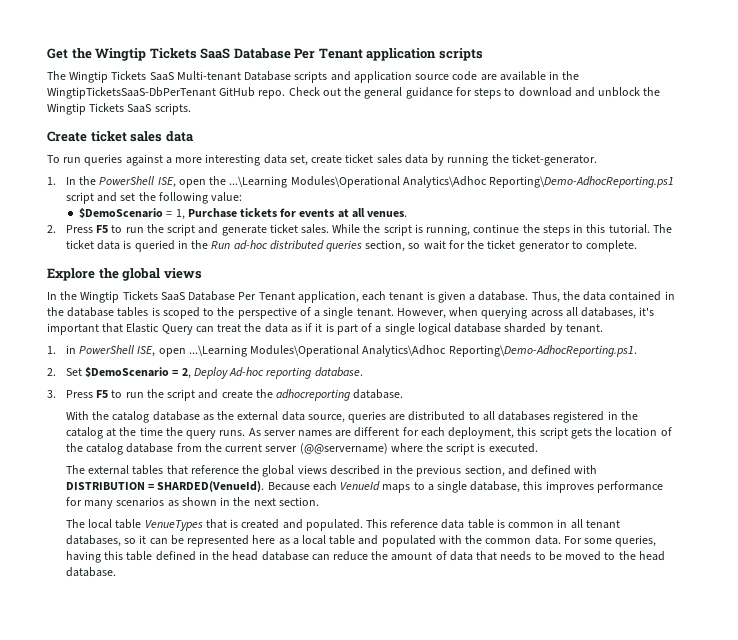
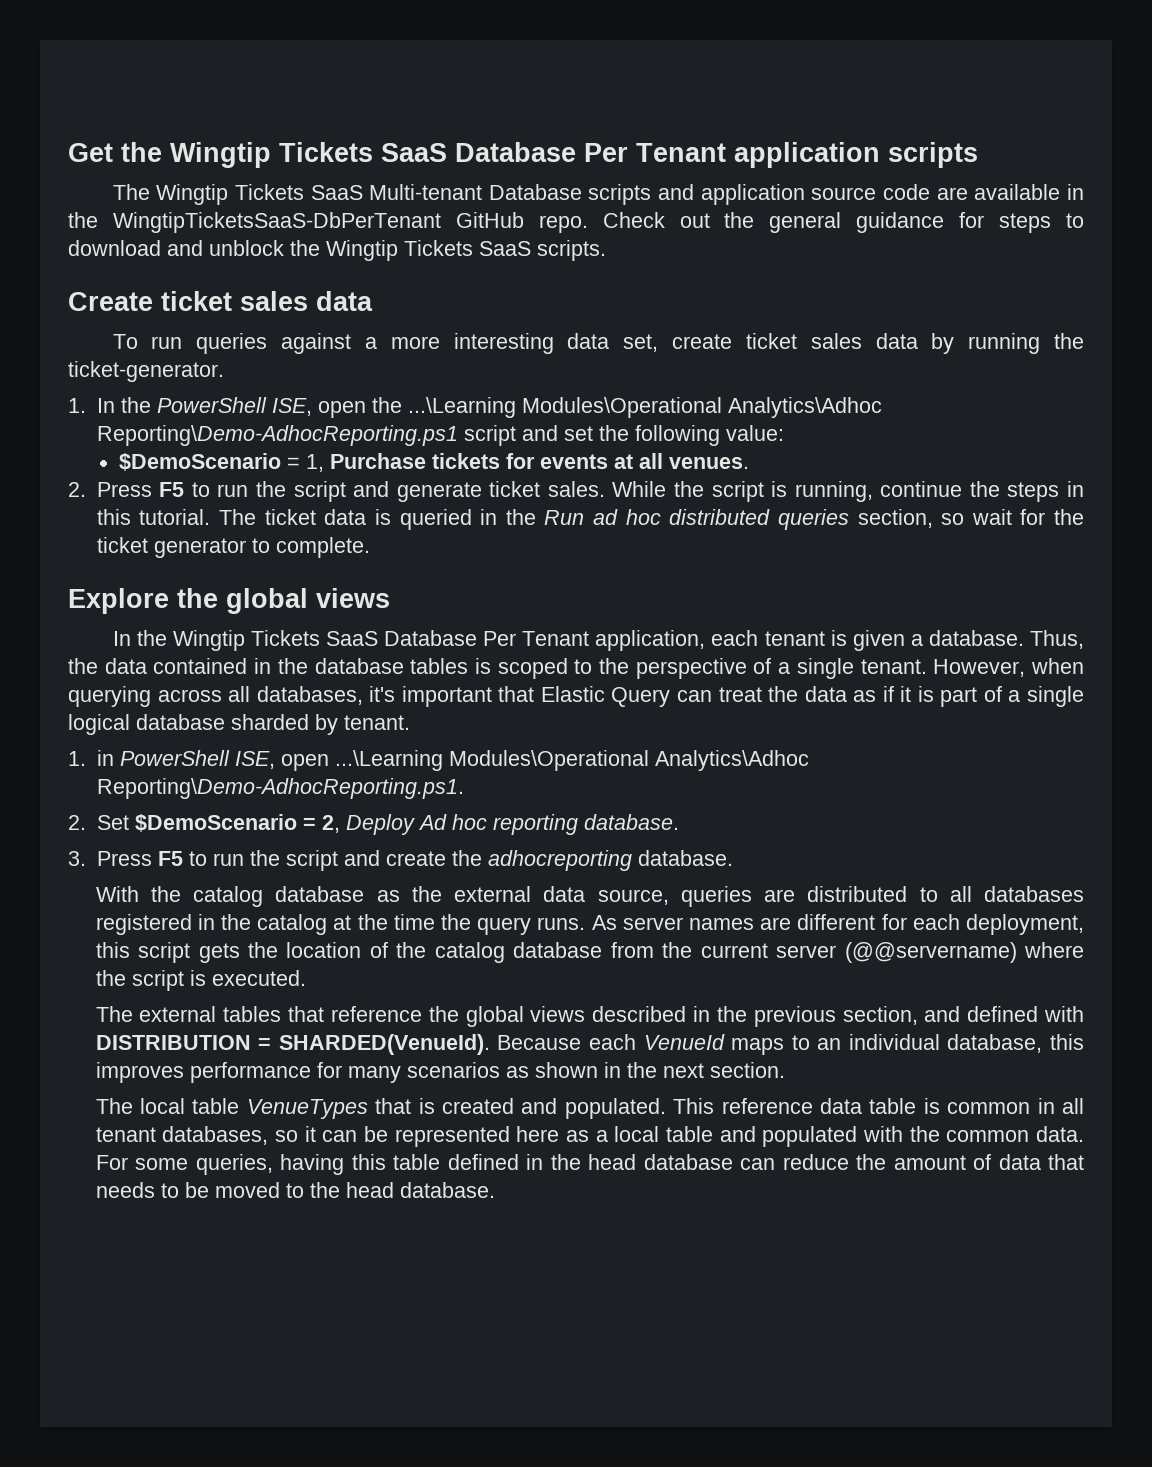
[233,240,268,250] ad-hoc -> [593,509,661,525] ad hoc
[229,367,265,377] Ad-hoc -> [417,814,487,830] Ad hoc
[427,481,467,493] a single -> [817,1034,940,1050] an individual

